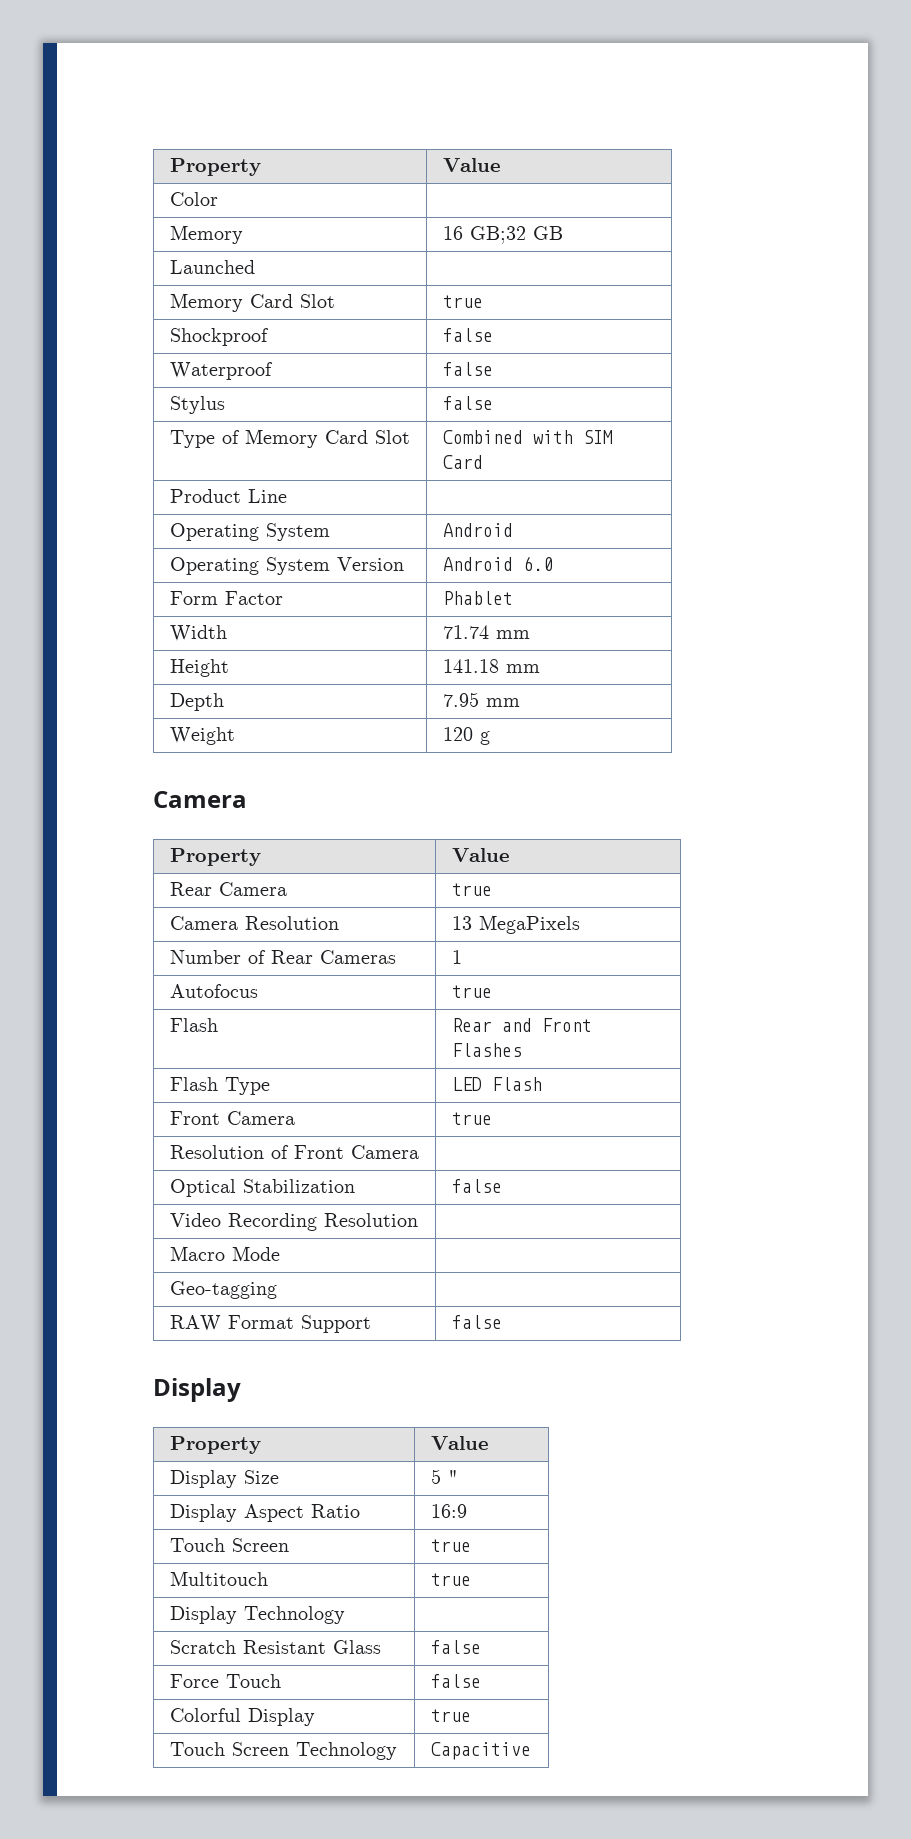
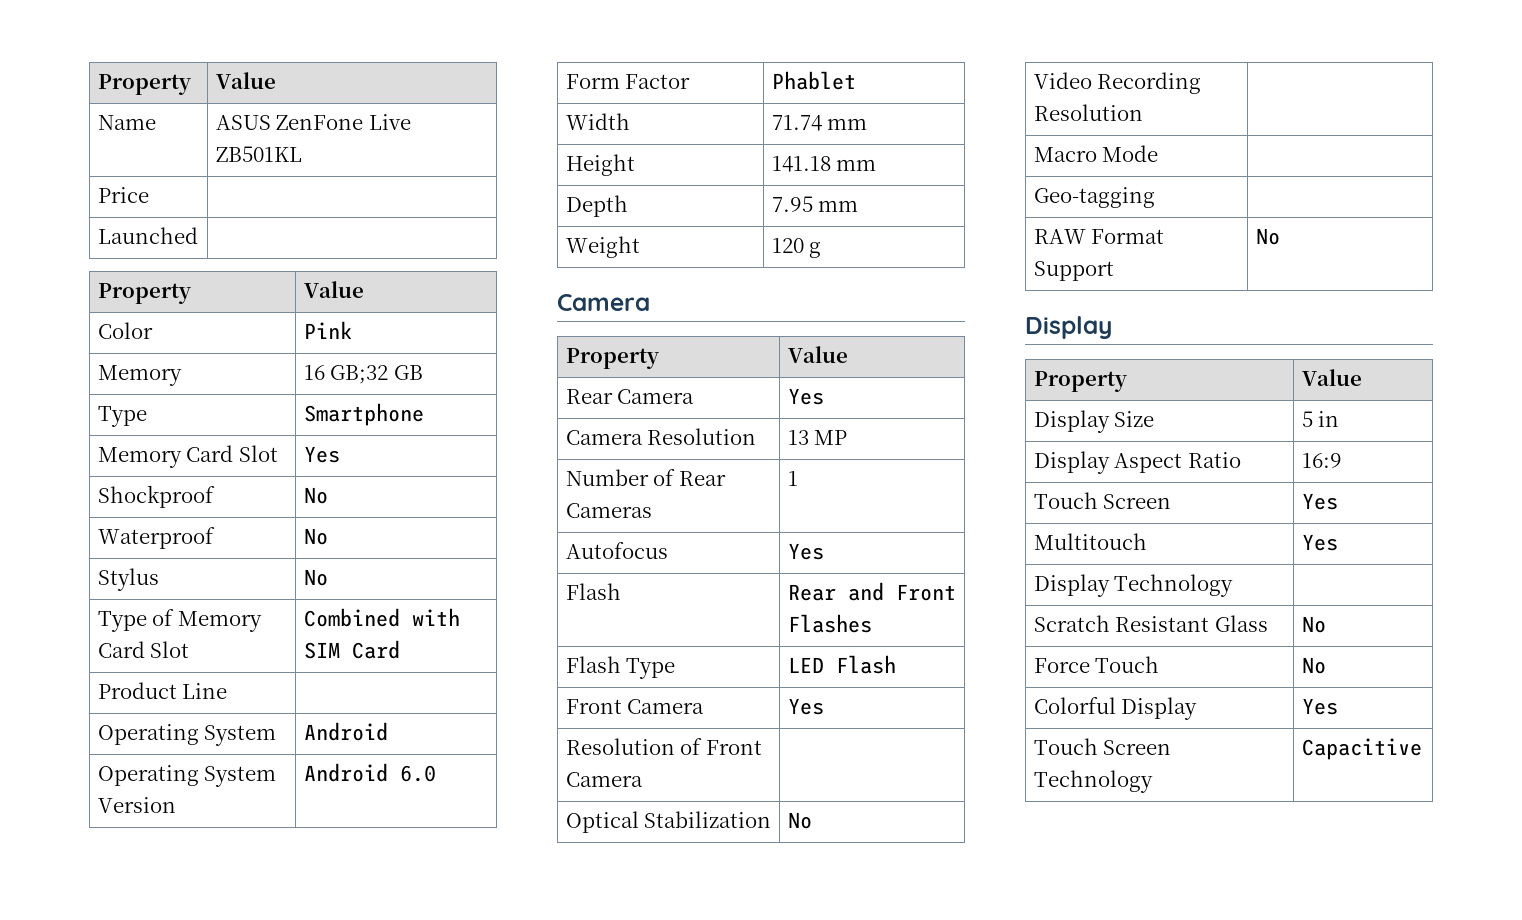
[169,158,261,176] [442,158,501,172] Property | Value -> [97,74,191,95] [215,72,276,89] [97,115,156,130] [215,114,411,130] [215,146,302,162] [97,187,149,203] [97,227,198,244] [97,283,191,304] [303,281,364,298] Property | Value // Name | ASUS ZenFone Live ZB501KL // Price | // Launched | // Property | Value
(218, 199) none -> [303,321,352,339] Pink
[169,260,255,274] [169,293,335,312] [442,295,483,308] Launched | // Memory Card Slot | true -> [97,406,147,427] [303,403,424,426] [97,445,278,468] [303,446,340,463] Type | Smartphone // Memory Card Slot | Yes
[442,328,493,342] false -> [303,487,328,504] No
[442,362,493,376] false -> [303,528,328,545] No
[442,396,493,410] false -> [303,569,328,586] No
[451,883,492,896] true -> [787,388,824,405] Yes
[478,915,580,934] MegaPixels -> [814,430,848,445] MP
[451,985,492,998] true -> [787,543,824,560] Yes
[451,1112,492,1125] true -> [787,698,824,715] Yes
[451,1179,502,1193] false -> [787,812,812,829] No
[451,1315,502,1329] false -> [1255,228,1280,245] No
[447,1470,458,1484] " -> [1318,411,1340,427] in
[430,1539,471,1552] true -> [1301,493,1338,510] Yes
[430,1573,471,1586] true -> [1301,534,1338,551] Yes
[430,1640,481,1654] false -> [1301,616,1326,633] No
[430,1674,481,1688] false -> [1301,657,1326,674] No
[430,1709,471,1722] true -> [1301,698,1338,715] Yes

